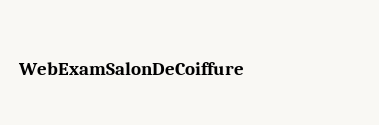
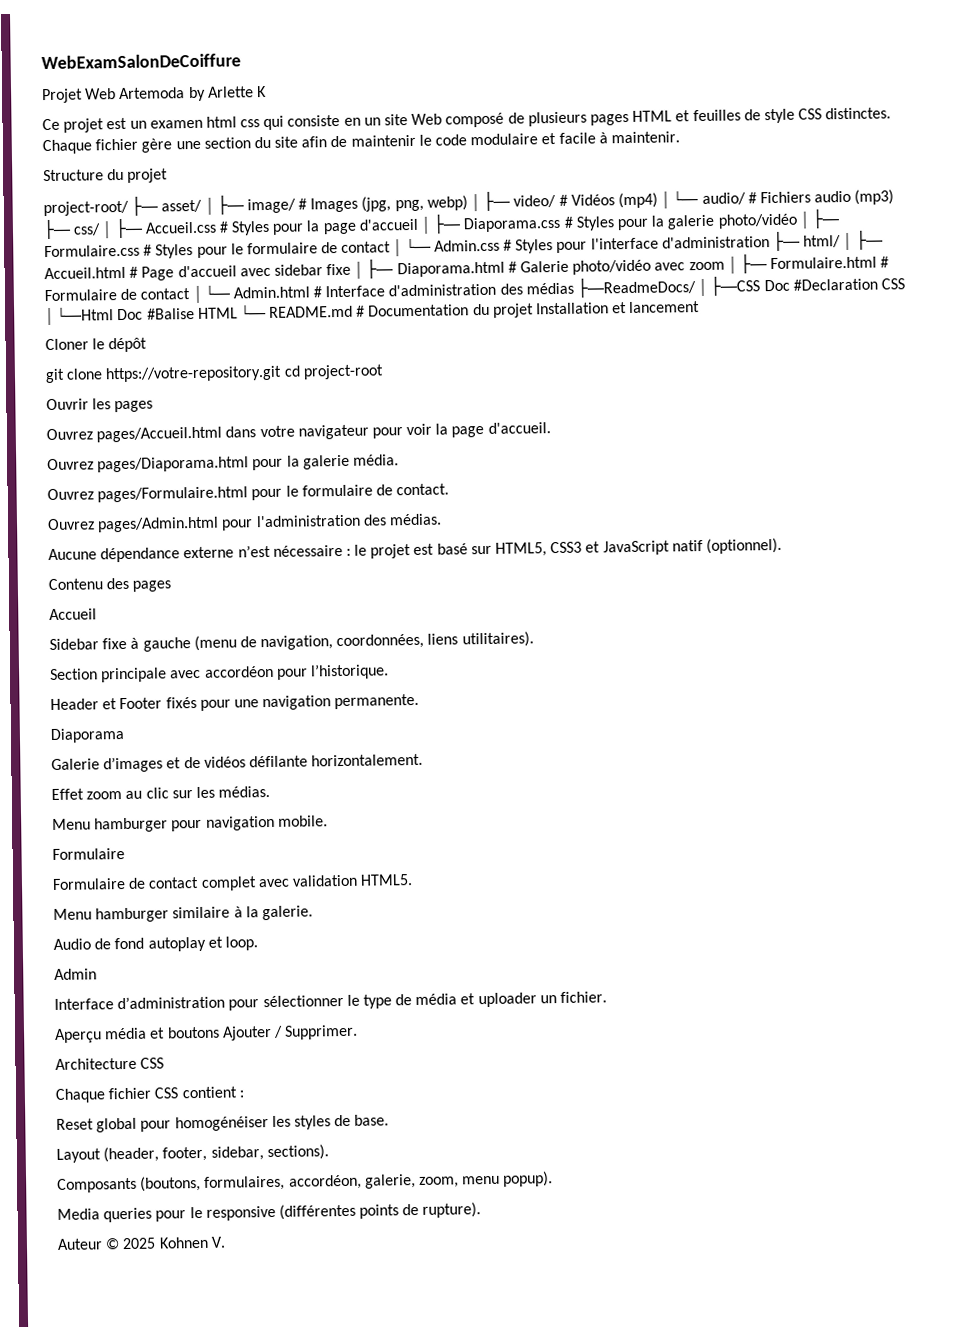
(244, 68) none -> [42,85,267,104] [42,107,892,133] [42,131,680,155] [43,168,169,183] [43,189,895,217] [43,208,841,240] [44,229,884,259] [44,253,890,281] [44,275,905,304] [45,301,701,326] [45,337,148,353] [45,364,384,384] [46,398,154,413] [46,422,551,443] [47,454,399,473] [47,483,450,503] [47,513,442,533] [48,537,782,563] [48,577,172,592] [49,608,97,621] [49,631,534,652] [50,663,389,683] [50,693,420,711] [50,727,125,744] [51,753,424,773] [51,785,271,800] [52,815,328,833] [52,848,125,860] [52,874,414,891] [53,905,313,923] [53,936,258,952] [54,968,97,980] [54,991,608,1011] [54,1024,359,1043] [55,1057,165,1070] [55,1086,244,1103] [56,1114,390,1133] [56,1144,329,1163] [57,1171,554,1193] [57,1202,482,1223] [57,1236,226,1250] // Projet Web Artemoda by Arlette K // Ce projet est un examen html css qui consiste en un site Web composé de plusieurs pages HTML et feuilles de style CSS distinctes. Chaque fichier gère une section du site afin de maintenir le code modulaire et facile à maintenir. // Structure du projet // project-root/ ├── asset/ │ ├── image/ # Images (jpg, png, webp) │ ├── video/ # Vidéos (mp4) │ └── audio/ # Fichiers audio (mp3) ├── css/ │ ├── Accueil.css # Styles pour la page d'accueil │ ├── Diaporama.css # Styles pour la galerie photo/vidéo │ ├── Formulaire.css # Styles pour le formulaire de contact │ └── Admin.css # Styles pour l'interface d'administration ├── html/ │ ├── Accueil.html # Page d'accueil avec sidebar fixe │ ├── Diaporama.html # Galerie photo/vidéo avec zoom │ ├── Formulaire.html # Formulaire de contact │ └── Admin.html # Interface d'administration des médias ├──ReadmeDocs/ │ ├──CSS Doc #Declaration CSS │ └──Html Doc #Balise HTML └── README.md # Documentation du projet Installation et lancement // Cloner le dépôt // git clone https://votre-repository.git cd project-root // Ouvrir les pages // Ouvrez pages/Accueil.html dans votre navigateur pour voir la page d'accueil. // Ouvrez pages/Diaporama.html pour la galerie média. // Ouvrez pages/Formulaire.html pour le formulaire de contact. // Ouvrez pages/Admin.html pour l'administration des médias. // Aucune dépendance externe n’est nécessaire : le projet est basé sur HTML5, CSS3 et JavaScript natif (optionnel). // Contenu des pages // Accueil // Sidebar fixe à gauche (menu de navigation, coordonnées, liens utilitaires). // Section principale avec accordéon pour l’historique. // Header et Footer fixés pour une navigation permanente. // Diaporama // Galerie d’images et de vidéos défilante horizontalement. // Effet zoom au clic sur les médias. // Menu hamburger pour navigation mobile. // Formulaire // Formulaire de contact complet avec validation HTML5. // Menu hamburger similaire à la galerie. // Audio de fond autoplay et loop. // Admin // Interface d’administration pour sélectionner le type de média et uploader un fichier. // Aperçu média et boutons Ajouter / Supprimer. // Architecture CSS // Chaque fichier CSS contient : // Reset global pour homogénéiser les styles de base. // Layout (header, footer, sidebar, sections). // Composants (boutons, formulaires, accordéon, galerie, zoom, menu popup). // Media queries pour le responsive (différentes points de rupture). // Auteur © 2025 Kohnen V.

